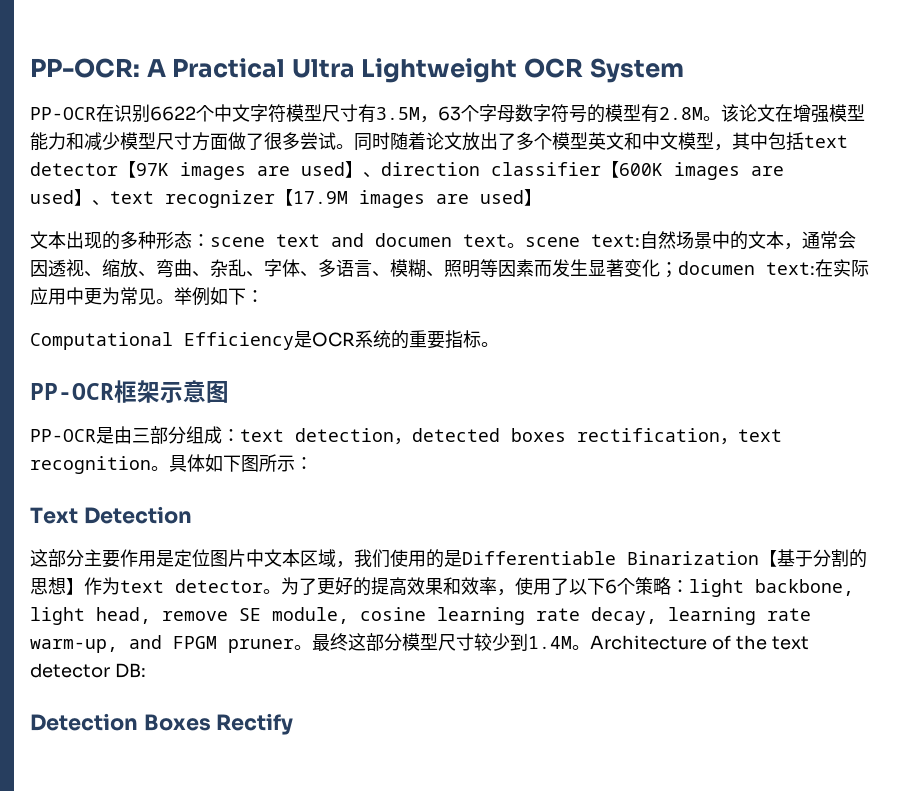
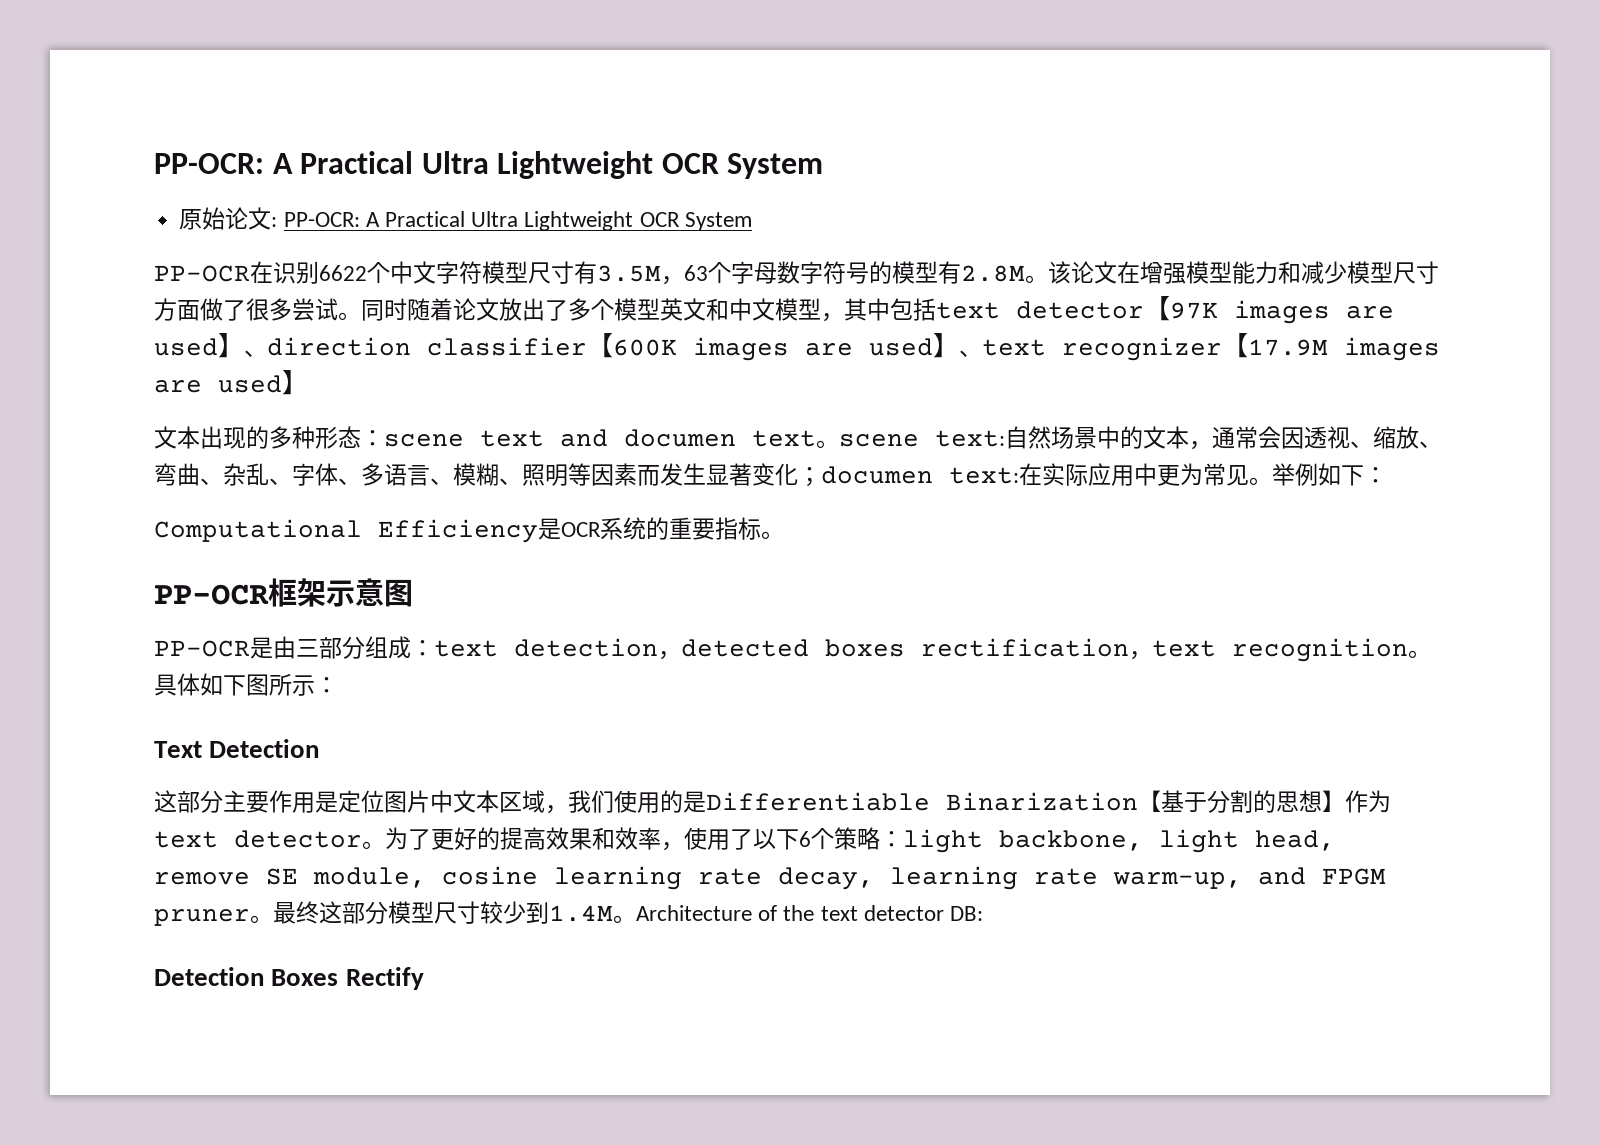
[30,58,684,83] PP-OCR: A Practical Ultra Lightweight OCR System -> [154,151,824,179] [179,207,752,231] PP-OCR: A Practical Ultra Lightweight OCR System // 原始论文: PP-OCR: A Practical Ultra Lightweight OCR System

